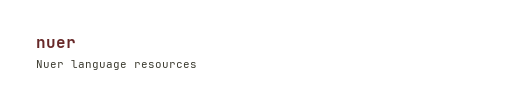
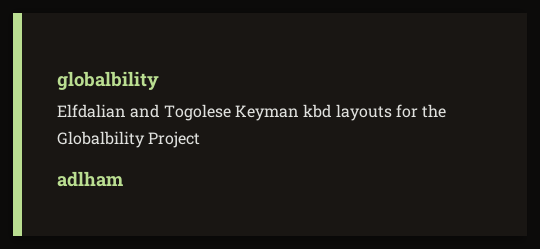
[36,39,76,48] [36,60,197,70] nuer // Nuer language resources -> [57,71,159,90] [57,104,447,121] [57,131,201,148] [57,171,123,187] globalbility // Elfdalian and Togolese Keyman kbd layouts for the Globalbility Project // adlham

